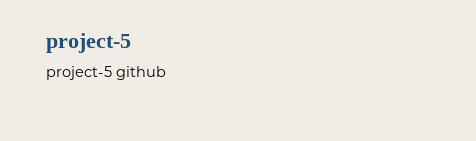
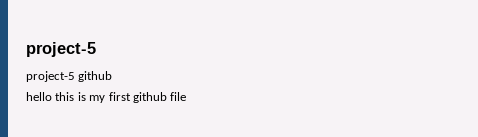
(166, 73) none -> [26,92,187,103] // hello this is my first github file

